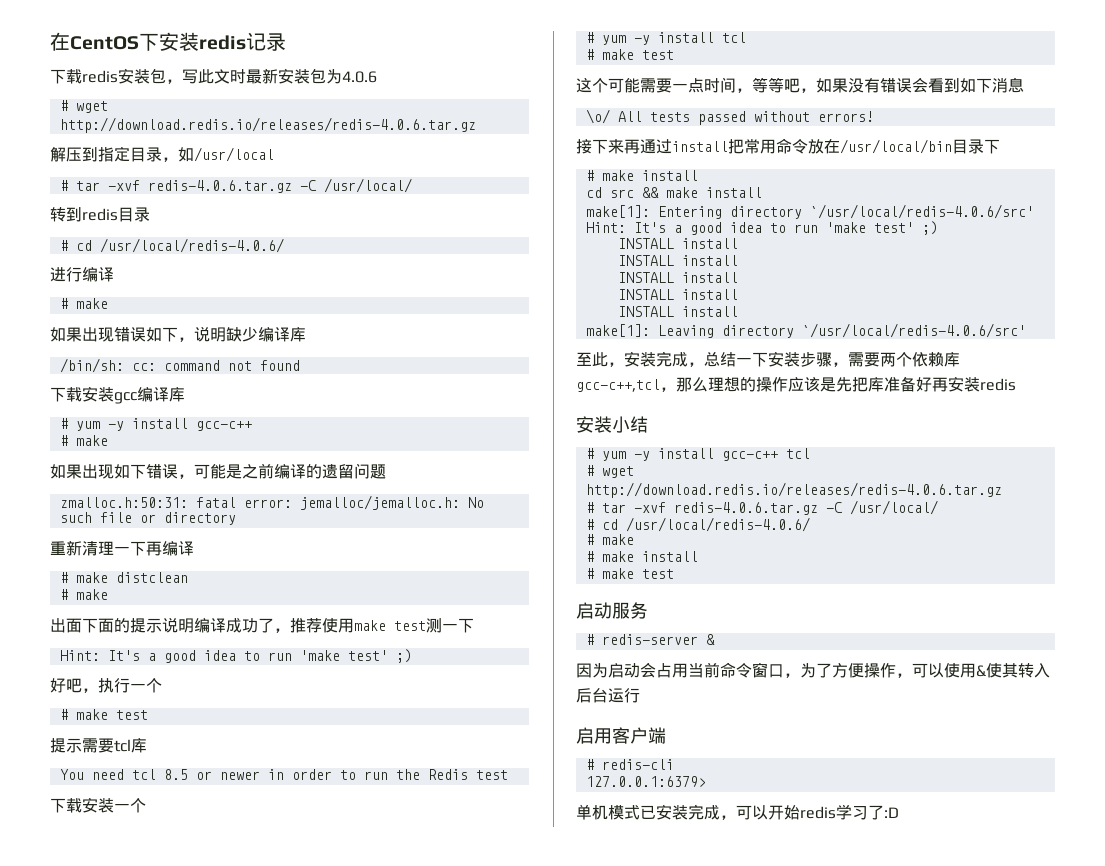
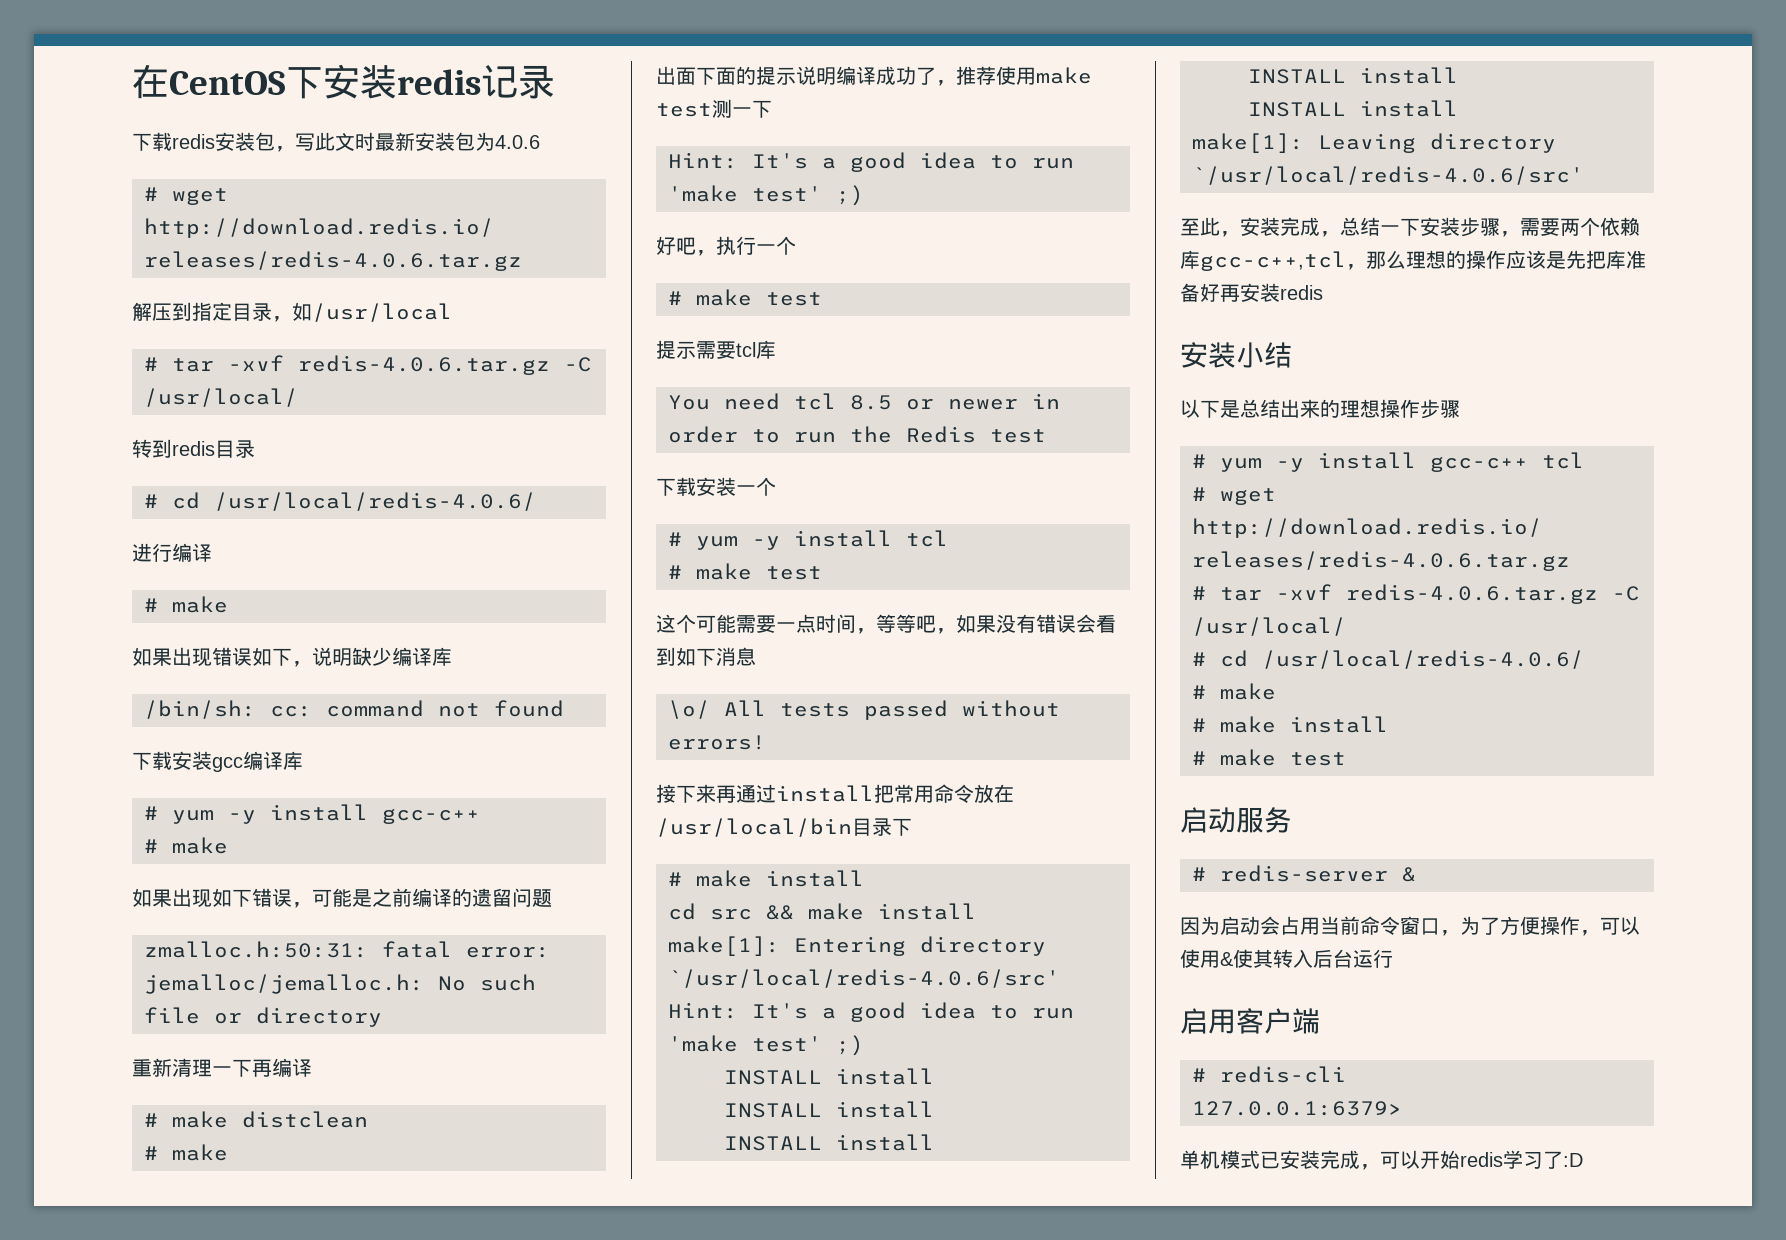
(648, 424) none -> [1180,399,1460,419] // 以下是总结出来的理想操作步骤

